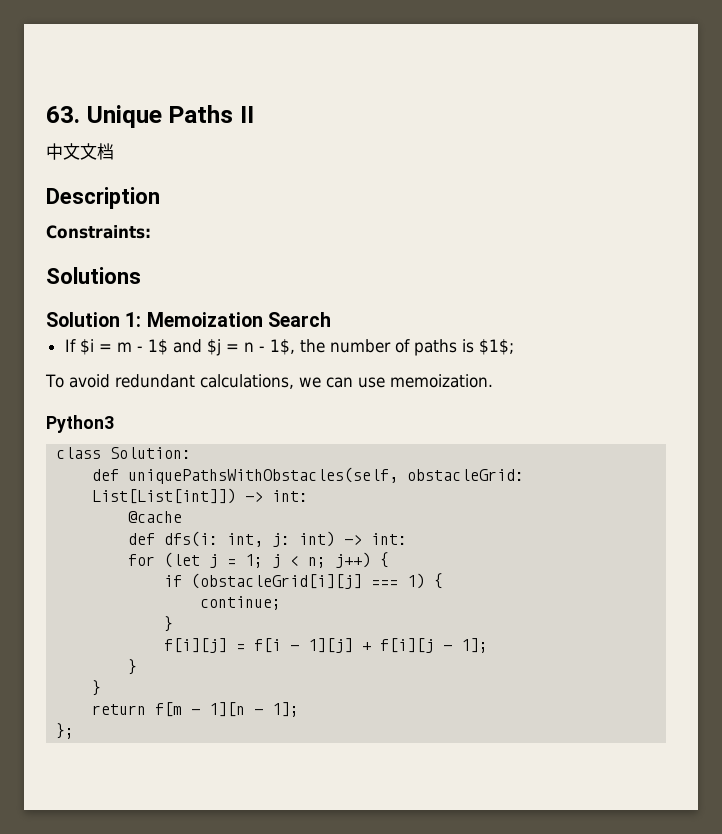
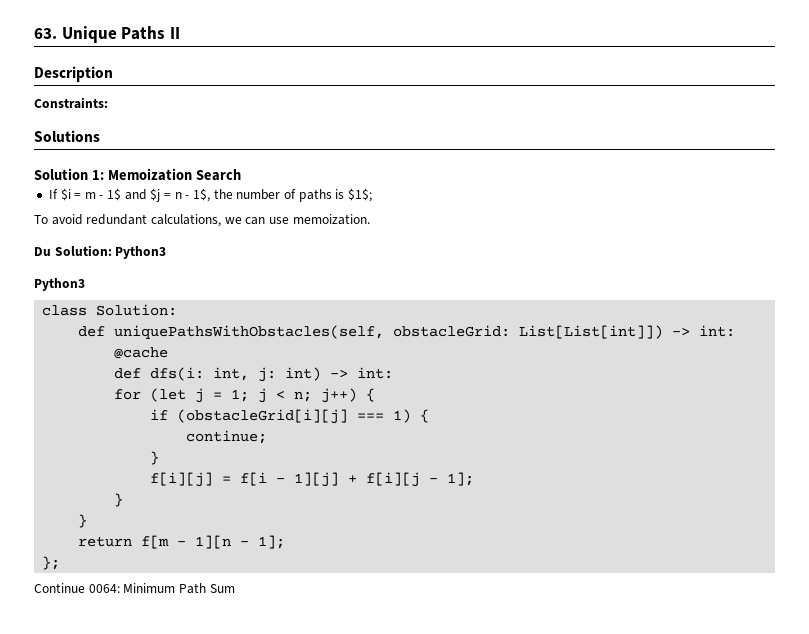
[46,143,114,160] // 中文文档 -> (180, 33) none
(493, 381) none -> [34,245,167,259] // Du Solution: Python3
(75, 731) none -> [34,583,235,594] // Continue 0064: Minimum Path Sum

